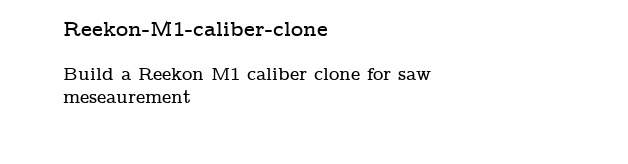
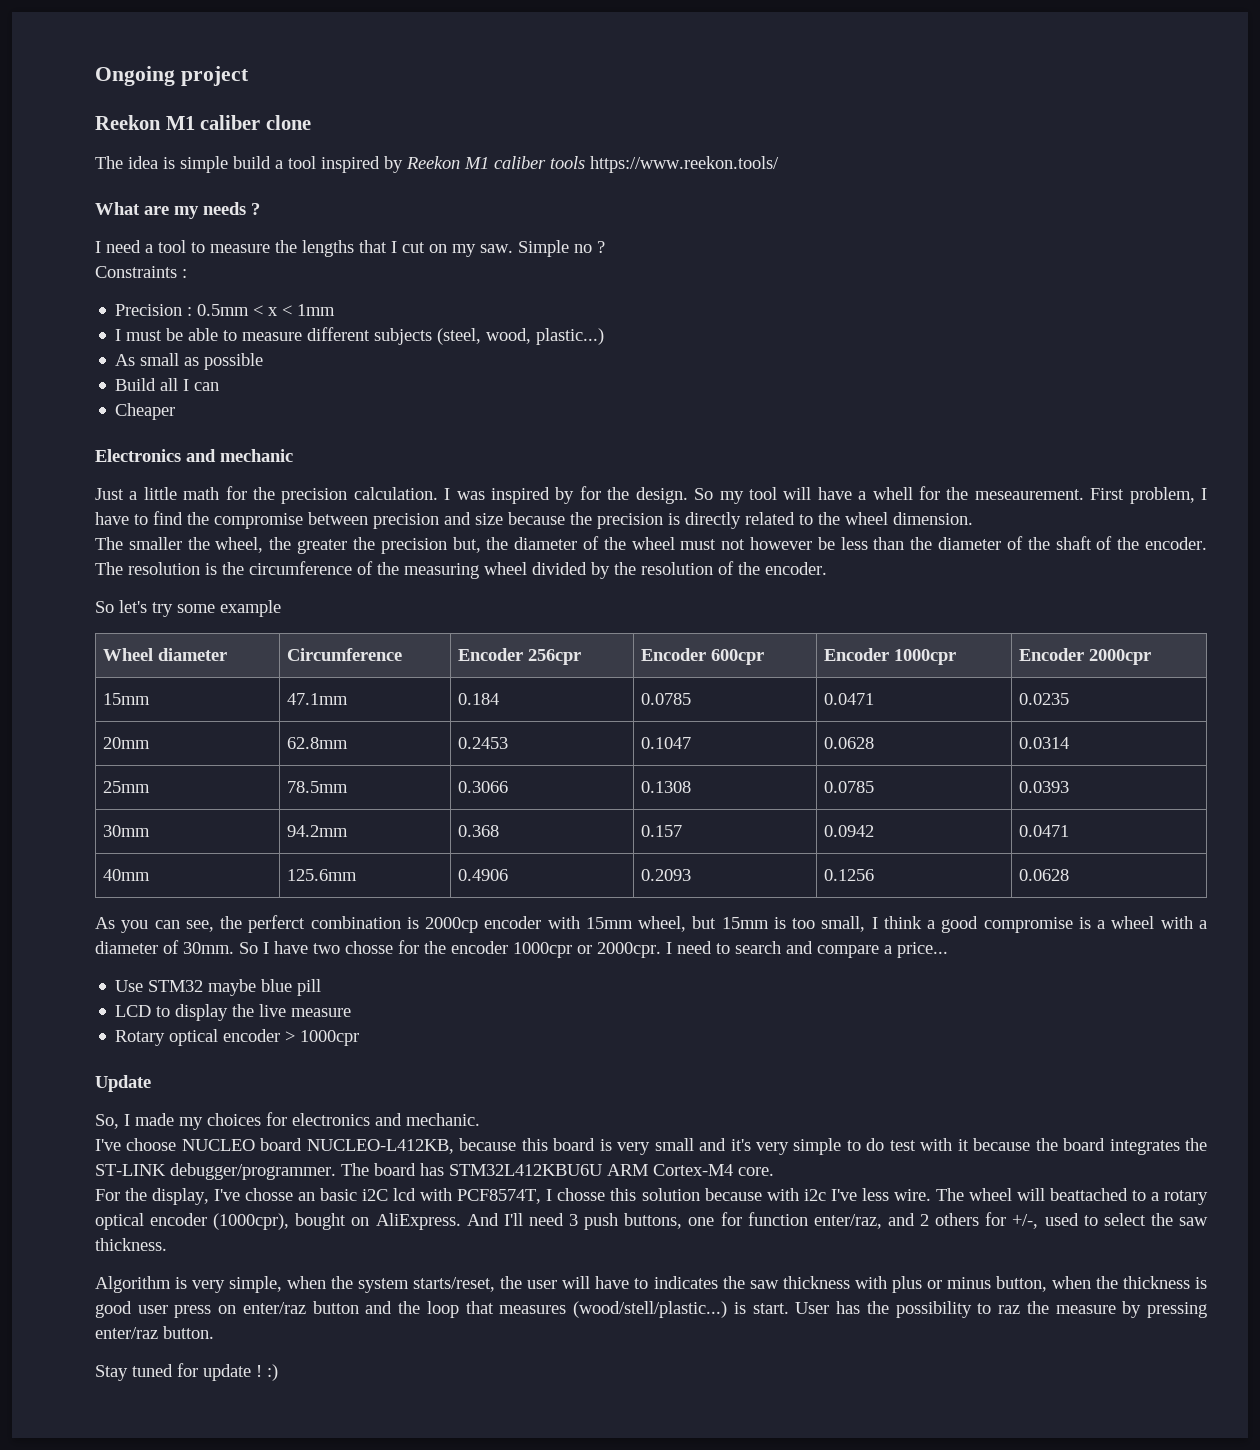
[63,20,328,36] [63,68,132,80] Reekon-M1-caliber-clone // Build a -> [95,66,249,86] Ongoing project //
[367,68,431,80] [63,90,191,103] for saw meseaurement -> [95,156,779,173] [95,202,260,219] [95,240,605,257] [95,266,187,278] [115,304,336,316] [115,327,605,345] [115,353,264,370] [115,378,220,391] [115,403,176,420] [95,449,293,462] [95,486,1207,504] [95,511,973,529] [95,536,1207,554] [95,561,827,579] [95,600,281,617] [102,648,227,661] [286,648,402,661] [457,648,581,665] [640,648,764,665] [823,648,956,665] [1018,648,1151,665] [102,693,150,705] [286,693,348,705] [457,693,499,705] [640,693,691,705] [823,693,874,705] [1018,693,1069,705] [102,737,150,749] [286,737,348,749] [457,737,508,749] [640,737,691,749] [823,737,874,749] [1018,737,1069,749] [102,781,150,793] [286,781,348,793] [457,781,508,793] [640,781,691,793] [823,781,874,793] [1018,781,1069,793] [102,825,150,837] [286,825,348,837] [457,825,499,837] [640,825,682,837] [823,825,874,837] [1018,825,1069,837] [102,869,150,881] [286,869,357,881] [457,869,508,881] [640,869,691,881] [823,869,874,881] [1018,869,1069,881] [95,915,1207,933] [95,940,948,958] [115,979,322,996] [115,1004,352,1021] [115,1029,360,1046] [95,1075,151,1092] [95,1112,480,1130] [95,1138,1208,1155] [95,1163,774,1180] [95,1188,1208,1205] [95,1212,1208,1230] [95,1238,167,1251] [95,1276,1207,1293] [95,1301,1207,1318] [95,1326,214,1339] [95,1363,278,1381] // The idea is simple build a tool inspired by Reekon M1 caliber tools https://www.reekon.tools/ // What are my needs ? // I need a tool to measure the lengths that I cut on my saw. Simple no ? // Constraints : // Precision : 0.5mm < x < 1mm // I must be able to measure different subjects (steel, wood, plastic...) // As small as possible // Build all I can // Cheaper // Electronics and mechanic // Just a little math for the precision calculation. I was inspired by for the design. So my tool will have a whell for the meseaurement. First problem, I have to find the compromise between precision and size because the precision is directly related to the wheel dimension. // The smaller the wheel, the greater the precision but, the diameter of the wheel must not however be less than the diameter of the shaft of the encoder. The resolution is the circumference of the measuring wheel divided by the resolution of the encoder. // So let's try some example // Wheel diameter | Circumference | Encoder 256cpr | Encoder 600cpr | Encoder 1000cpr | Encoder 2000cpr // 15mm | 47.1mm | 0.184 | 0.0785 | 0.0471 | 0.0235 // 20mm | 62.8mm | 0.2453 | 0.1047 | 0.0628 | 0.0314 // 25mm | 78.5mm | 0.3066 | 0.1308 | 0.0785 | 0.0393 // 30mm | 94.2mm | 0.368 | 0.157 | 0.0942 | 0.0471 // 40mm | 125.6mm | 0.4906 | 0.2093 | 0.1256 | 0.0628 // As you can see, the perferct combination is 2000cp encoder with 15mm wheel, but 15mm is too small, I think a good compromise is a wheel with a diameter of 30mm. So I have two chosse for the encoder 1000cpr or 2000cpr. I need to search and compare a price... // Use STM32 maybe blue pill // LCD to display the live measure // Rotary optical encoder > 1000cpr // Update // So, I made my choices for electronics and mechanic. // I've choose NUCLEO board NUCLEO-L412KB, because this board is very small and it's very simple to do test with it because the board integrates the ST-LINK debugger/programmer. The board has STM32L412KBU6U ARM Cortex-M4 core. // For the display, I've chosse an basic i2C lcd with PCF8574T, I chosse this solution because with i2c I've less wire. The wheel will beattached to a rotary optical encoder (1000cpr), bought on AliExpress. And I'll need 3 push buttons, one for function enter/raz, and 2 others for +/-, used to select the saw thickness. // Algorithm is very simple, when the system starts/reset, the user will have to indicates the saw thickness with plus or minus button, when the thickness is good user press on enter/raz button and the loop that measures (wood/stell/plastic...) is start. User has the possibility to raz the measure by pressing enter/raz button. // Stay tuned for update ! :)

